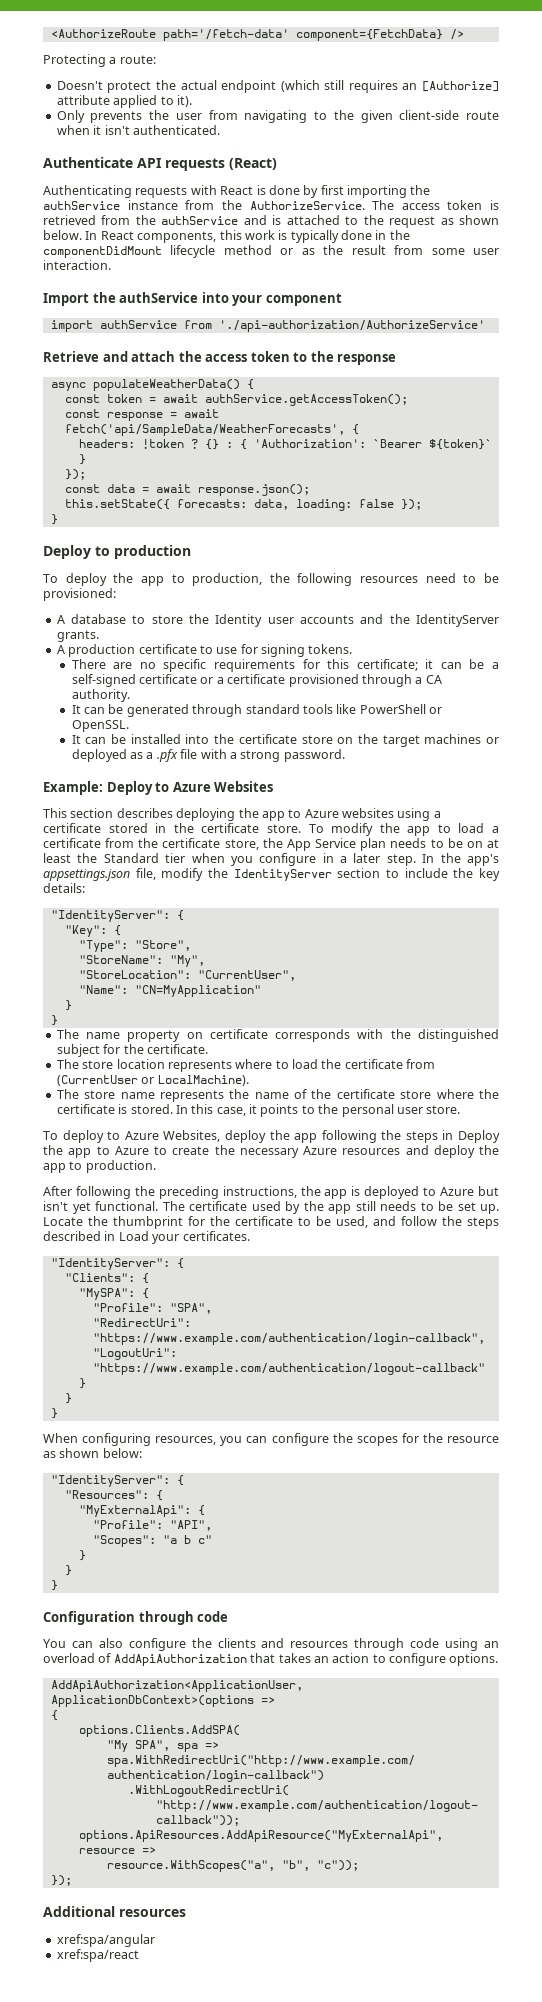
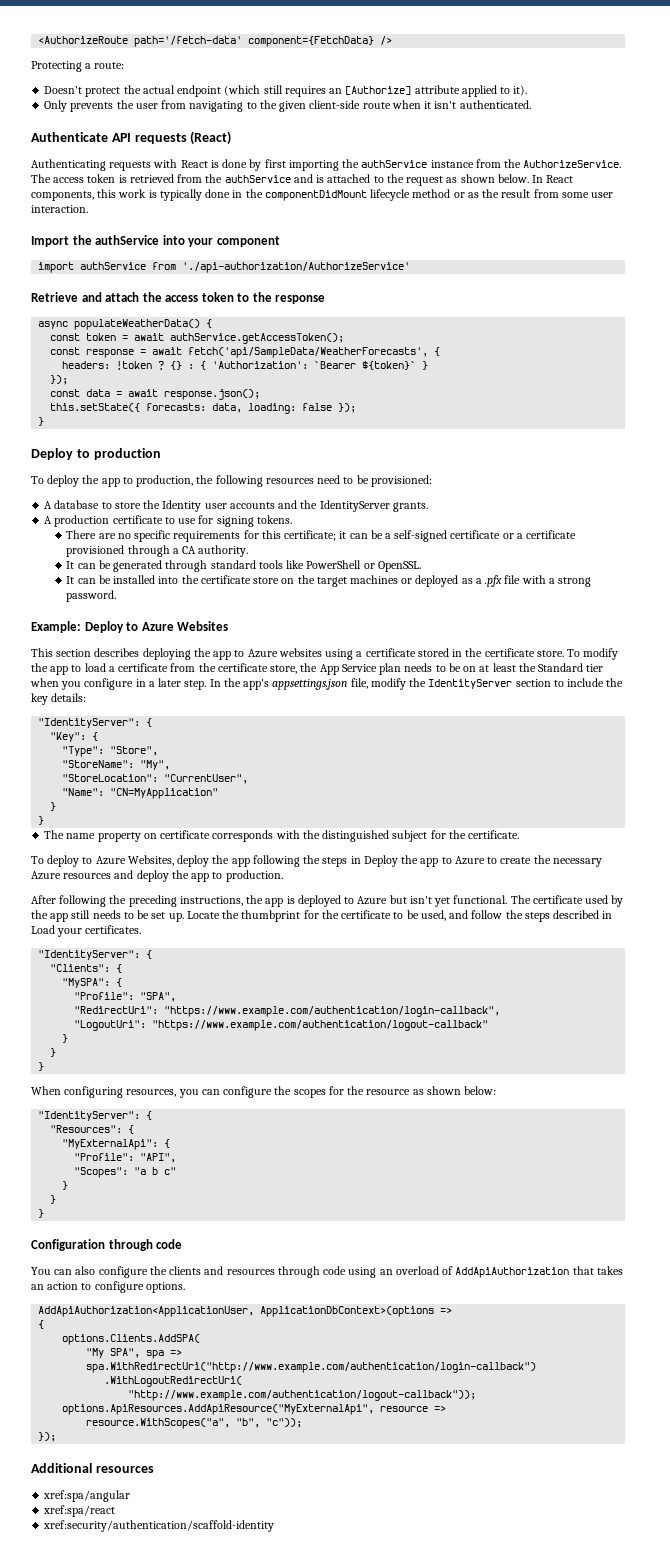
[56,1059,436,1072] [56,1075,249,1086] [56,1089,499,1102] [56,1104,461,1117] // The store location represents where to load the certificate from (CurrentUser or LocalMachine). // The store name represents the name of the certificate store where the certificate is stored. In this case, it points to the personal user store. -> (520, 834) none
(139, 1955) none -> [43,1520,275,1532] // xref:security/authentication/scaffold-identity

